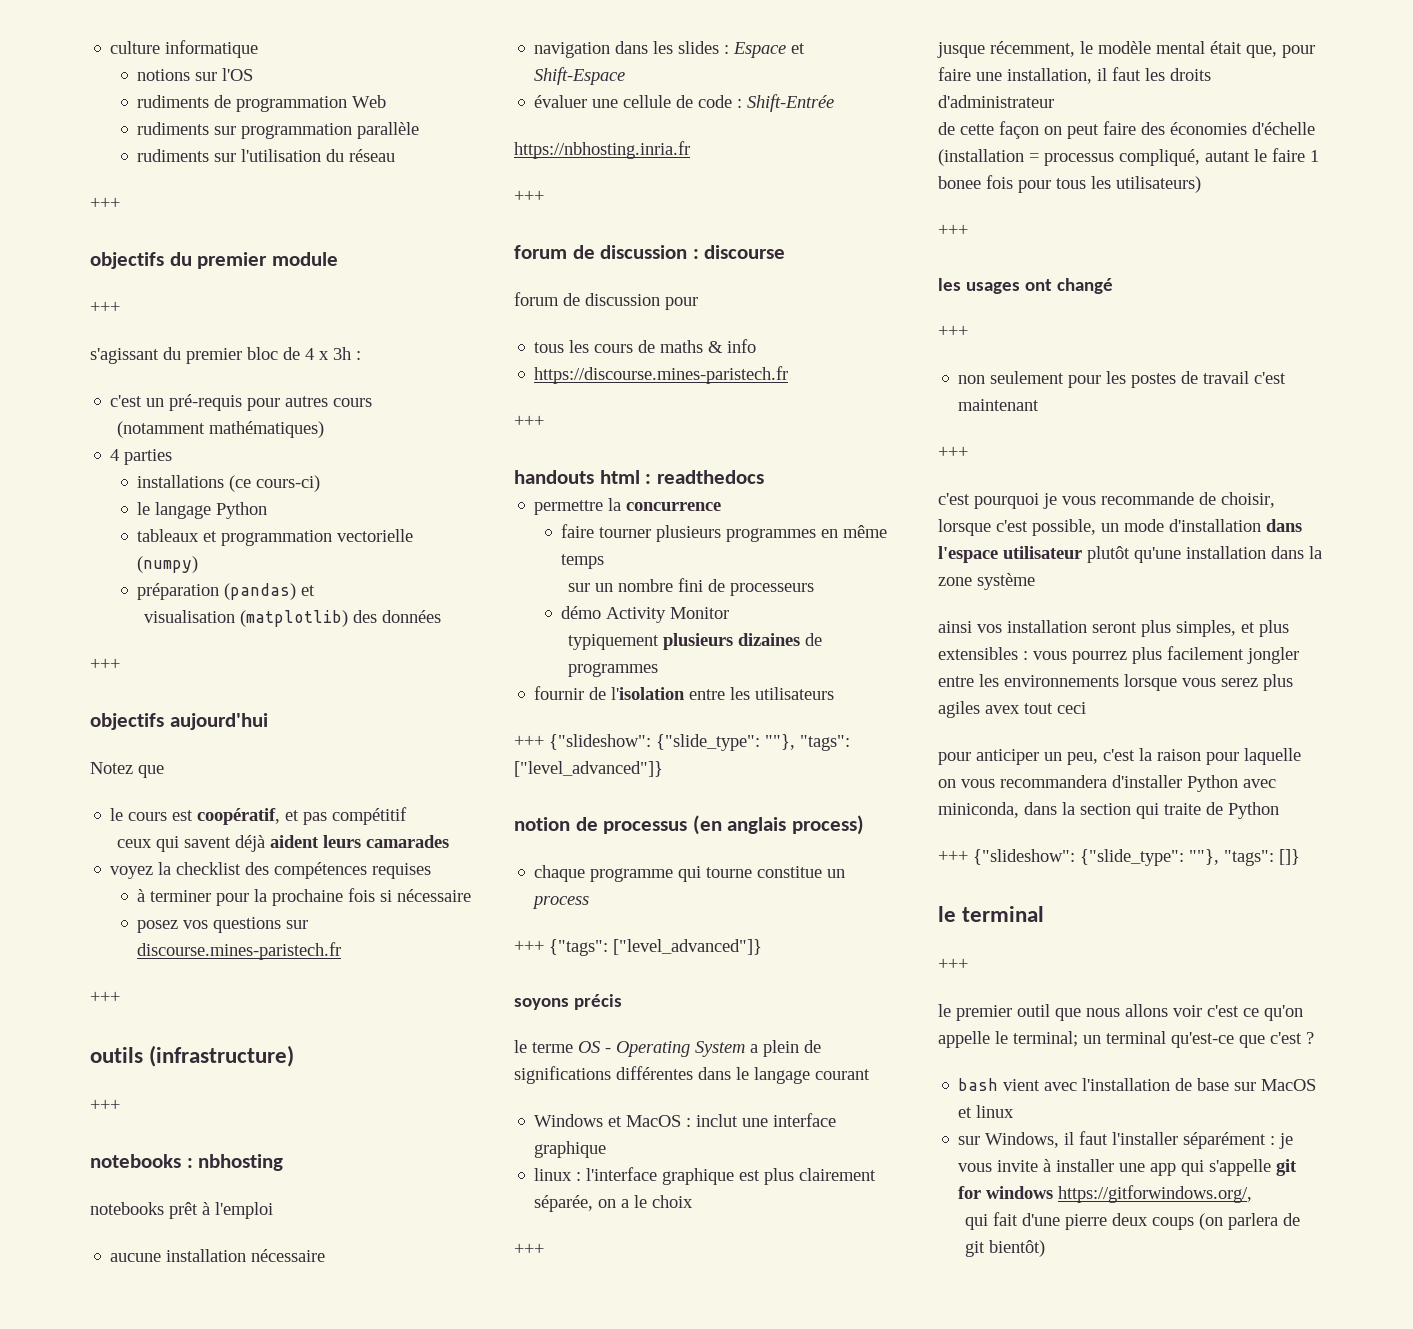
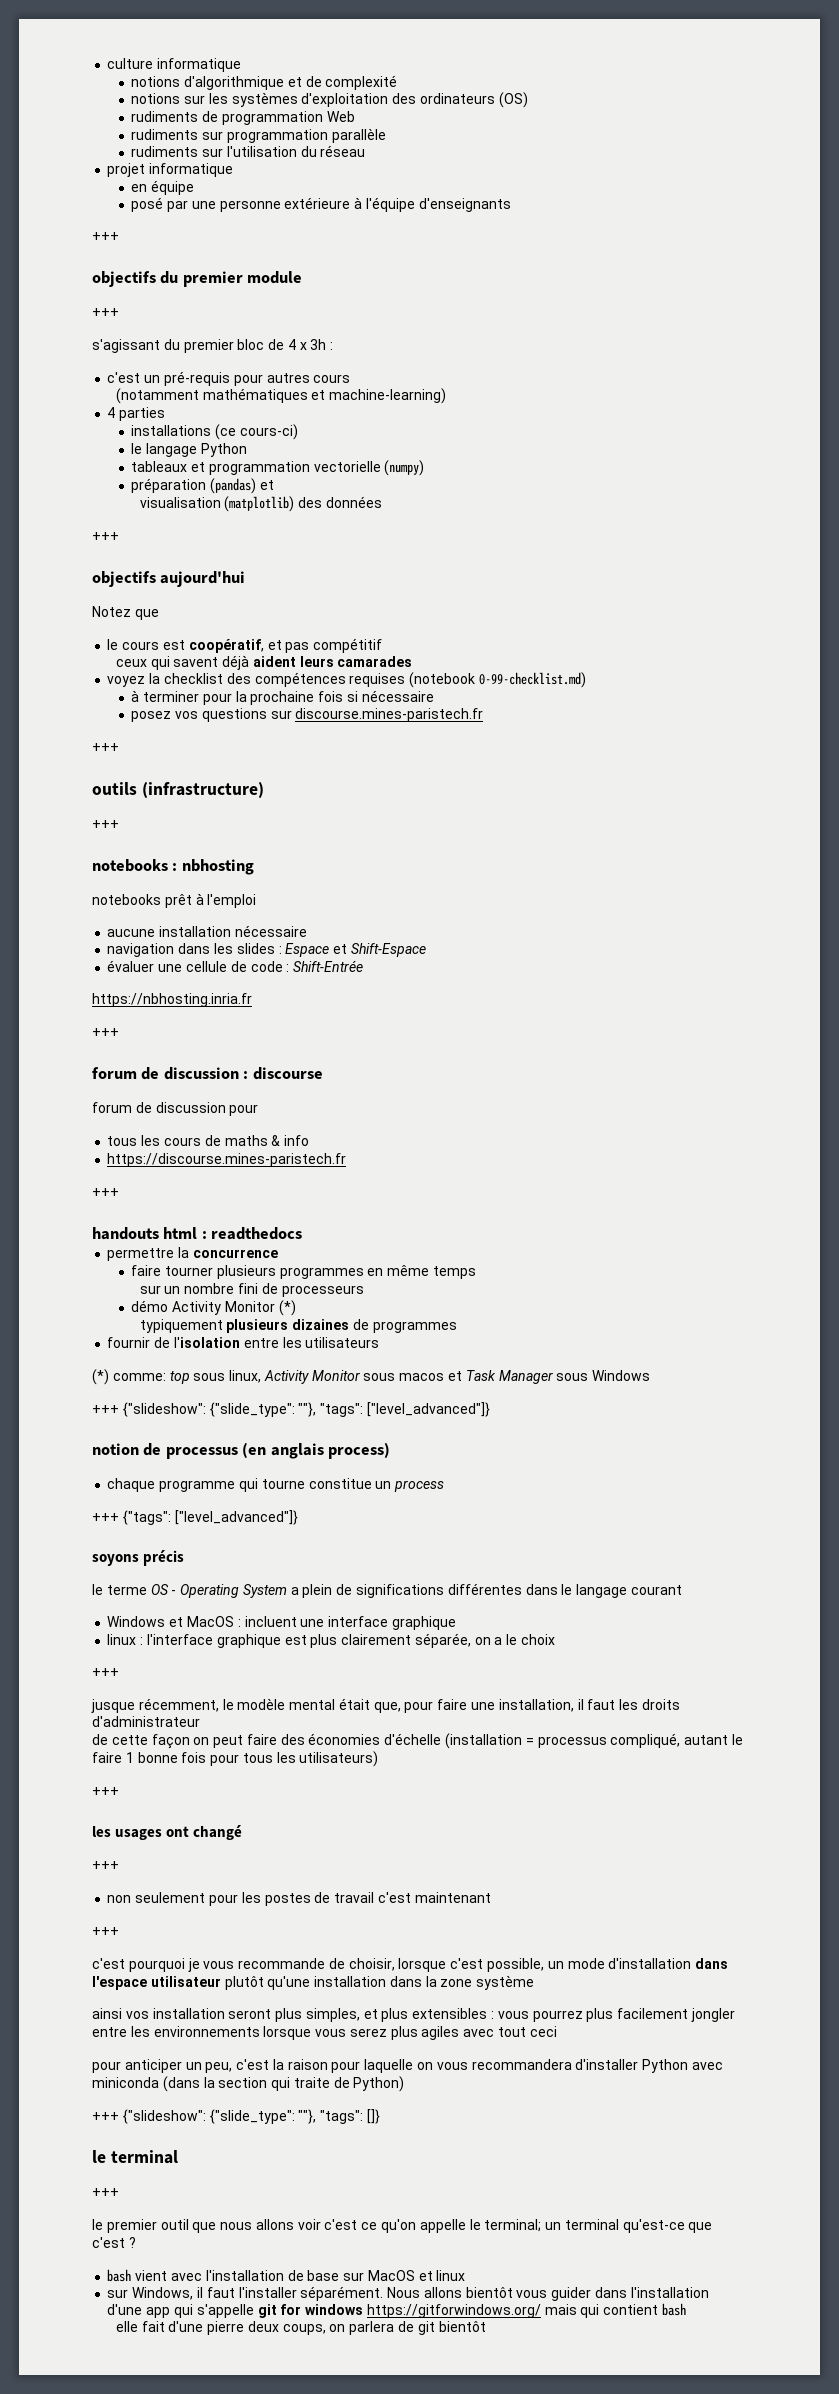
[195,68,254,81] sur l'OS -> [183,75,398,90] [131,92,528,108] d'algorithmique et de complexité // notions sur les systèmes d'exploitation des ordinateurs (OS)
(396, 155) none -> [107,163,234,177] [131,180,194,195] [131,197,511,212] // projet informatique // en équipe // posé par une personne extérieure à l'équipe d'enseignants
[208,421,324,438] mathématiques) -> [202,388,447,404] mathématiques et machine-learning)
(432, 871) none -> [409,672,586,688] (notebook 0-99-checklist.md)
(730, 613) none -> [278,1300,296,1316] (*)
(835, 693) none -> [92,1369,651,1385] // (*) comme: top sous linux, Activity Monitor sous macos et Task Manager sous Windows
[696,1114,739,1127] inclut -> [244,1616,297,1627] incluent
[938,176,981,189] bonee -> [137,1752,178,1763] bonne
[985,705,1020,714] avex -> [463,2029,495,2037] avec
[938,802,1057,818] miniconda, dans -> [92,2076,200,2092] miniconda (dans
[1228,802,1279,819] Python -> [353,2076,405,2092] Python)
[1183,1132,1294,1149] [958,1159,1146,1172] séparément : je vous invite à installer une -> [300,2286,709,2301] [107,2304,143,2315] séparément. Nous allons bientôt vous guider dans l'installation d'une
[1058,1185,1253,1203] [964,1214,988,1230] https://gitforwindows.org/, // qui -> [366,2303,686,2318] [115,2321,138,2332] https://gitforwindows.org/ mais qui contient bash // elle
[1151,1213,1223,1230] coups (on -> [282,2324,346,2335] coups, on
[988,1240,1045,1257] bientôt) -> [438,2321,486,2332] bientôt

